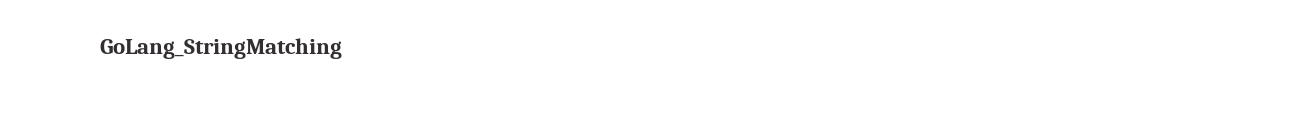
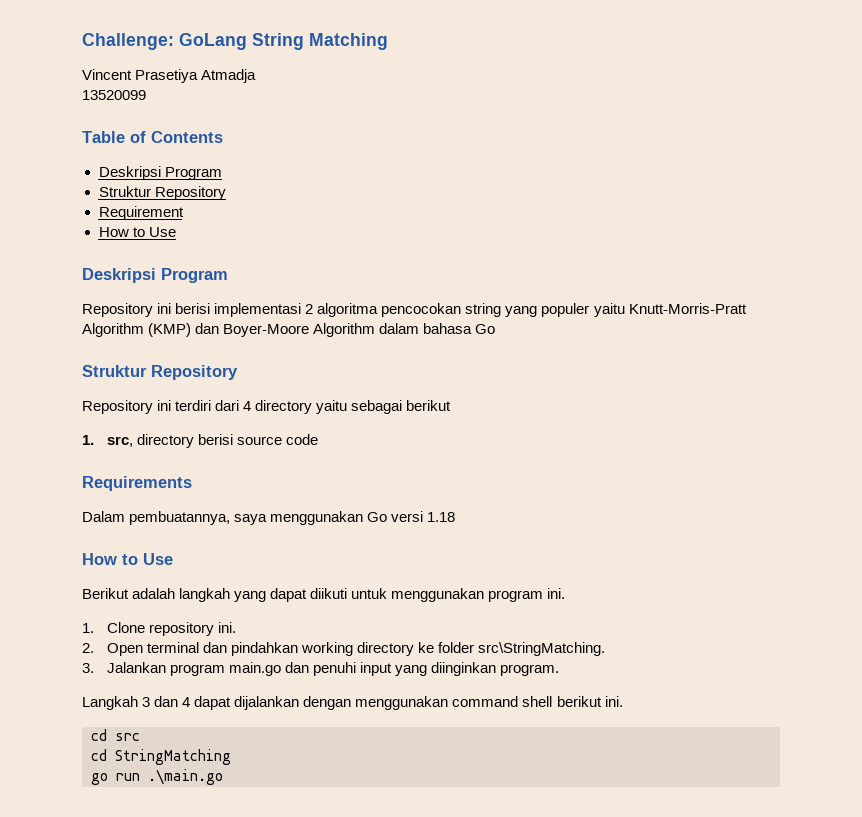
[100,38,342,59] GoLang_StringMatching -> [82,33,388,50] [82,69,257,83] [82,90,146,100] [82,131,223,143] [98,166,222,180] [98,186,226,200] [98,206,184,220] [98,227,176,237] [82,268,228,283] [82,303,747,317] [82,323,496,337] [82,365,238,380] [82,400,452,414] [82,434,318,448] [82,476,192,491] [82,511,456,525] [82,553,173,565] [82,588,566,602] [82,622,236,636] [82,642,605,656] [82,662,559,676] [82,696,623,710] [91,729,140,741] [91,749,231,765] [91,769,223,785] Challenge: GoLang String Matching // Vincent Prasetiya Atmadja // 13520099 // Table of Contents // Deskripsi Program // Struktur Repository // Requirement // How to Use // Deskripsi Program // Repository ini berisi implementasi 2 algoritma pencocokan string yang populer yaitu Knutt-Morris-Pratt Algorithm (KMP) dan Boyer-Moore Algorithm dalam bahasa Go // Struktur Repository // Repository ini terdiri dari 4 directory yaitu sebagai berikut // 1. src, directory berisi source code // Requirements // Dalam pembuatannya, saya menggunakan Go versi 1.18 // How to Use // Berikut adalah langkah yang dapat diikuti untuk menggunakan program ini. // 1. Clone repository ini. // 2. Open terminal dan pindahkan working directory ke folder src\StringMatching. // 3. Jalankan program main.go dan penuhi input yang diinginkan program. // Langkah 3 dan 4 dapat dijalankan dengan menggunakan command shell berikut ini. // cd src // cd StringMatching // go run .\main.go

